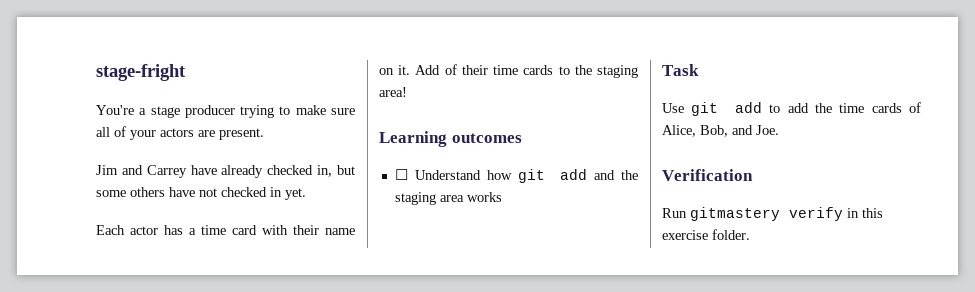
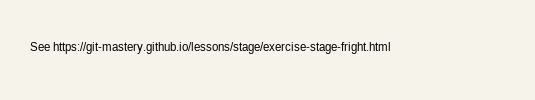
[96,64,186,81] [96,105,355,118] [96,126,264,140] [96,165,355,178] [96,187,306,200] [96,225,355,235] [379,64,638,78] [379,87,407,97] [379,131,522,147] [394,169,638,183] [394,192,502,205] [662,64,699,76] [662,102,921,116] [662,125,779,137] [662,169,753,181] [662,207,883,221] [662,229,750,240] stage-fright // You're a stage producer trying to make sure all of your actors are present. // Jim and Carrey have already checked in, but some others have not checked in yet. // Each actor has a time card with their name on it. Add of their time cards to the staging area! // Learning outcomes // ☐ Understand how git add and the staging area works // Task // Use git add to add the time cards of Alice, Bob, and Joe. // Verification // Run gitmastery verify in this exercise folder. -> [30,42,392,54] See https://git-mastery.github.io/lessons/stage/exercise-stage-fright.html

